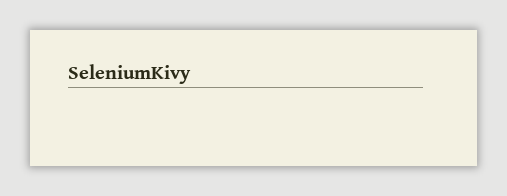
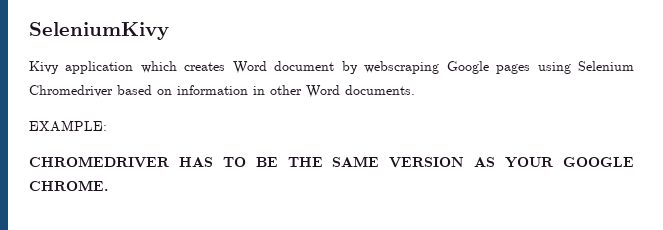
(191, 74) none -> [29,61,634,74] [29,85,415,98] [29,120,107,132] [29,156,635,168] [29,180,108,191] // Kivy application which creates Word document by webscraping Google pages using Selenium Chromedriver based on information in other Word documents. // EXAMPLE: // CHROMEDRIVER HAS TO BE THE SAME VERSION AS YOUR GOOGLE CHROME.

